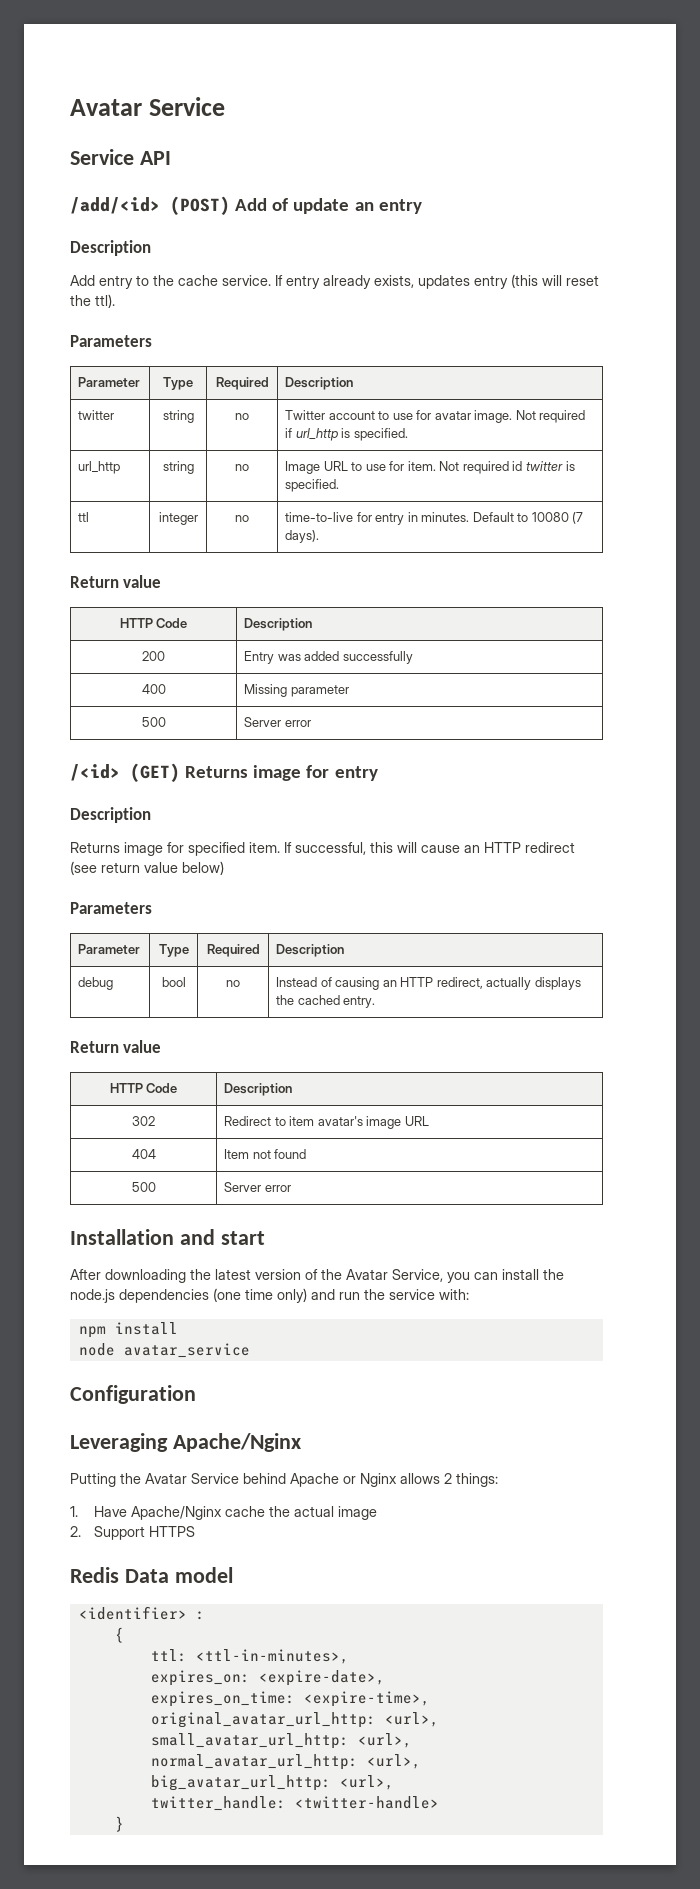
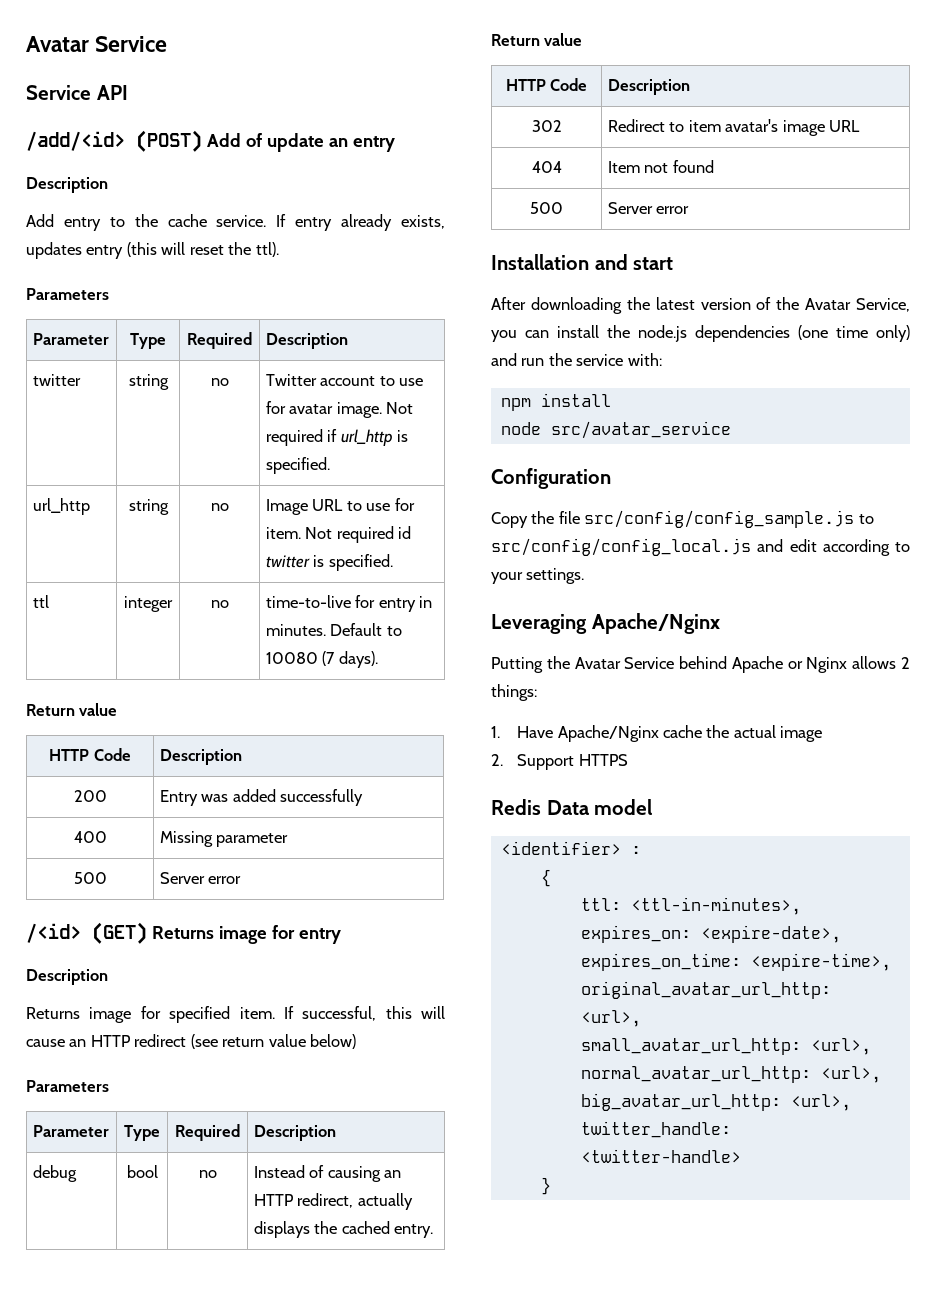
[123,1343,250,1358] avatar_service -> [550,421,731,439] src/avatar_service
(196, 1394) none -> [491,510,874,528] [491,538,910,556] [491,568,585,584] // Copy the file src/config/config_sample.js to src/config/config_local.js and edit according to your settings.

